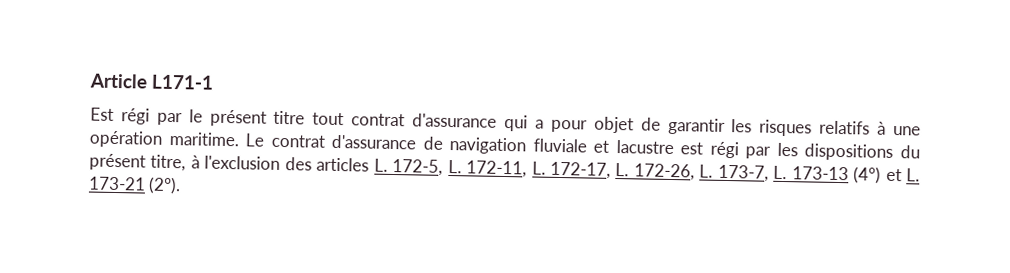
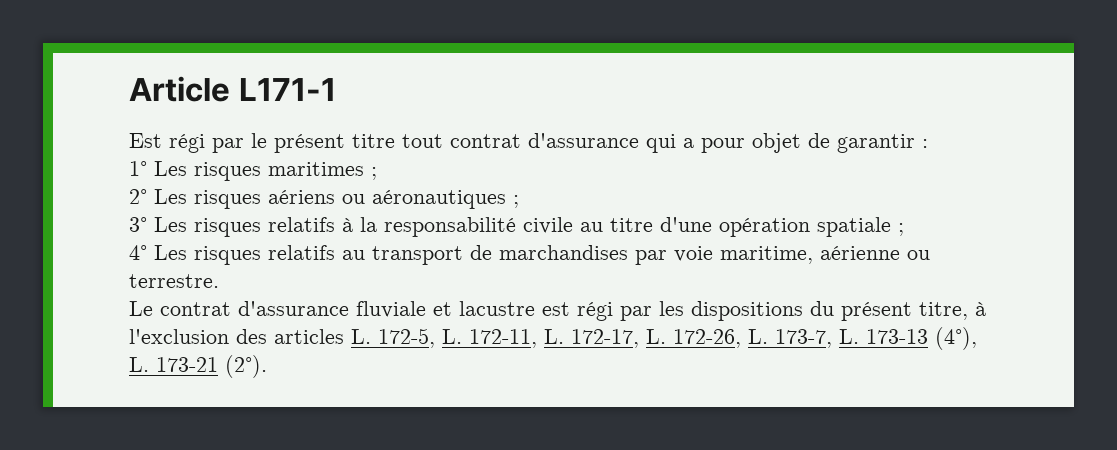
[731,119,922,137] [89,130,240,148] les risques relatifs à une opération maritime. -> [922,139,928,148] [129,161,377,181] [129,189,519,209] [129,217,904,237] [129,245,930,265] [129,274,219,288] : // 1° Les risques maritimes ; // 2° Les risques aériens ou aéronautiques ; // 3° Les risques relatifs à la responsabilité civile au titre d'une opération spatiale ; // 4° Les risques relatifs au transport de marchandises par voie maritime, aérienne ou terrestre. //
[422,136,527,155] de navigation -> (349, 308) none
[853,166,902,184] (4°) et -> [935,327,977,350] (4°),

